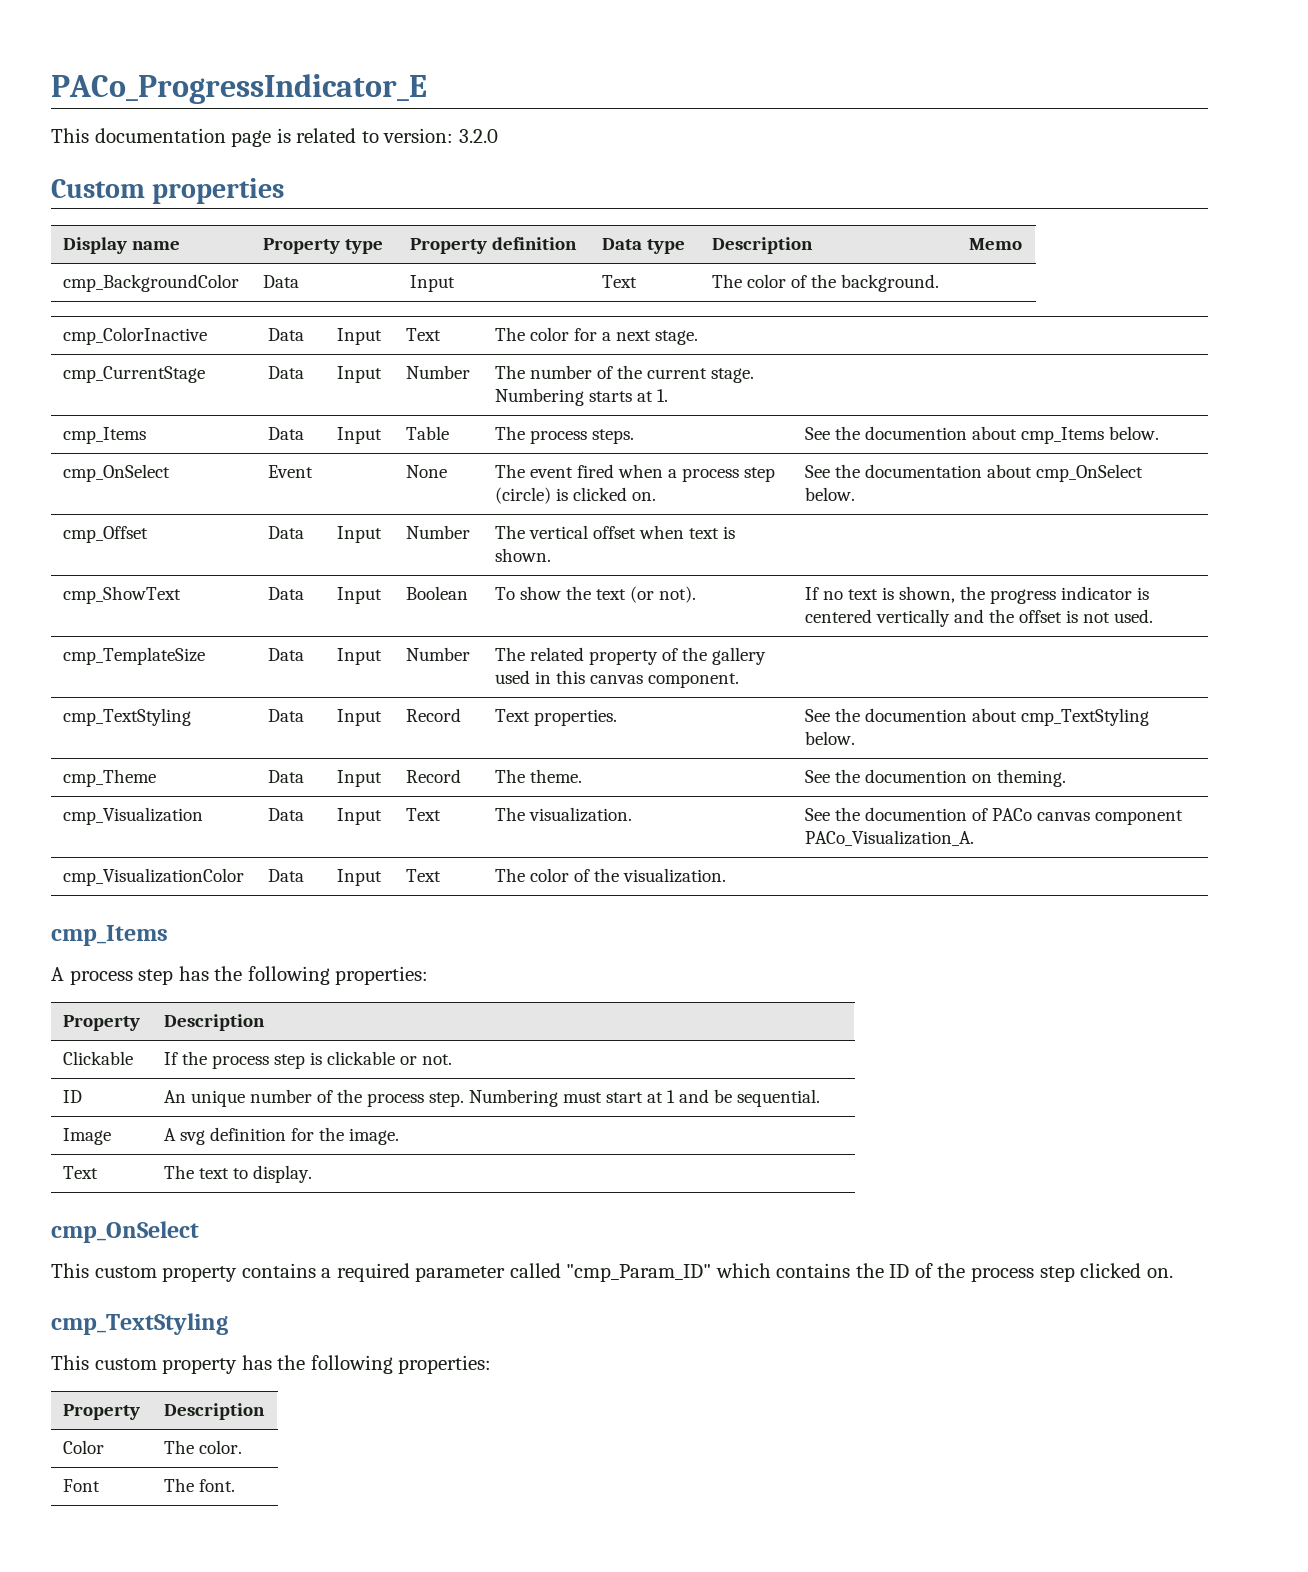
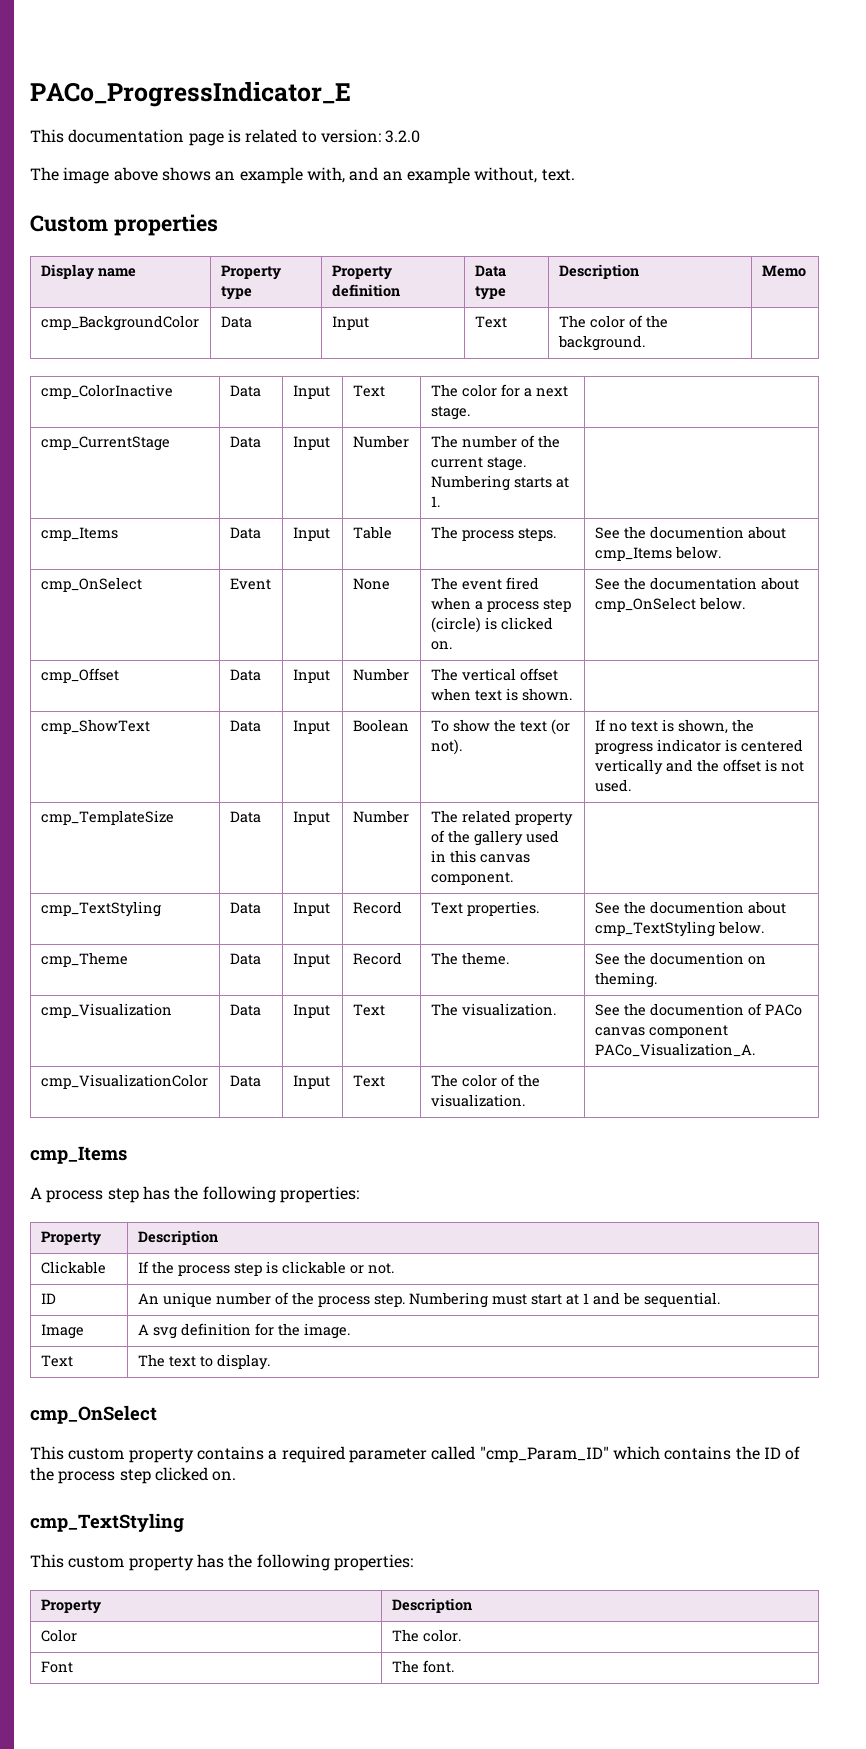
(498, 136) none -> [30,167,575,184] // The image above shows an example with, and an example without, text.

